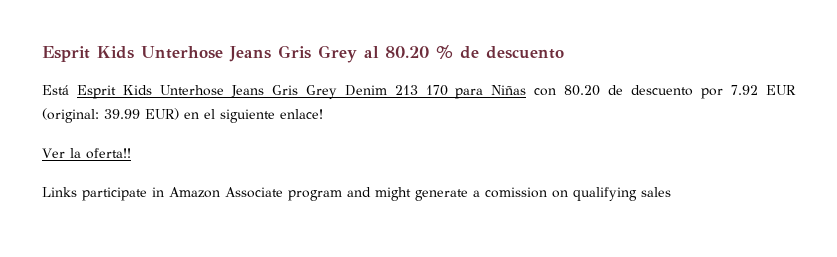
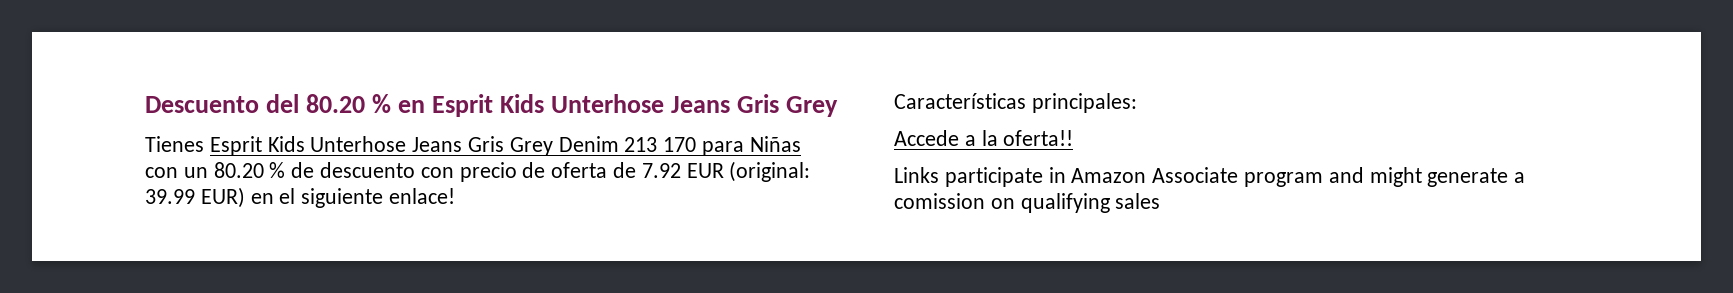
[42,45,564,63] [42,85,69,95] Esprit Kids Unterhose Jeans Gris Grey al 80.20 % de descuento // Está -> [145,94,839,117] [145,136,204,152] Descuento del 80.20 % en Esprit Kids Unterhose Jeans Gris Grey // Tienes
[564,85,724,99] 80.20 de descuento por -> [183,162,637,182] un 80.20 % de descuento con precio de oferta de
[42,148,65,158] Ver -> [894,93,1137,113] [894,130,976,146] Características principales: // Accede a

